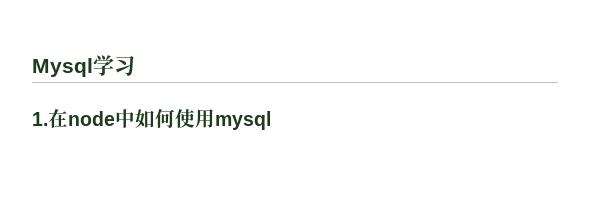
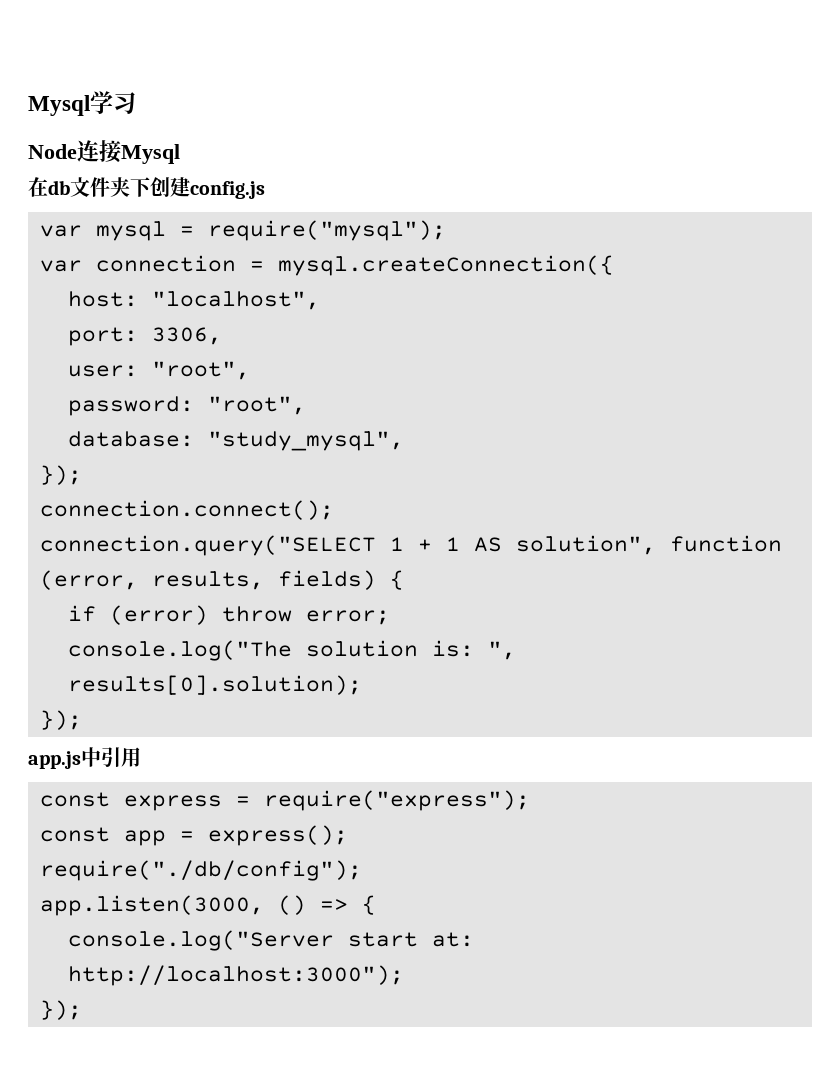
[32,109,271,130] 1.在node中如何使用mysql -> [28,140,180,164] [28,177,265,199] [40,220,446,241] [40,255,614,276] [68,291,320,310] [68,327,222,346] [68,361,250,380] [68,396,306,416] [68,431,404,451] [40,465,82,485] [40,500,334,520] [40,535,782,556] [40,570,404,590] [68,605,390,625] [68,640,516,661] [68,675,362,695] [40,710,82,730] [28,747,141,769] [40,790,530,811] [40,825,348,846] [40,860,362,881] [40,895,376,916] [68,930,474,951] [68,965,404,986] [40,1000,82,1020] Node连接Mysql // 在db文件夹下创建config.js // var mysql = require("mysql"); // var connection = mysql.createConnection({ // host: "localhost", // port: 3306, // user: "root", // password: "root", // database: "study_mysql", // }); // connection.connect(); // connection.query("SELECT 1 + 1 AS solution", function (error, results, fields) { // if (error) throw error; // console.log("The solution is: ", results[0].solution); // }); // app.js中引用 // const express = require("express"); // const app = express(); // require("./db/config"); // app.listen(3000, () => { // console.log("Server start at: http://localhost:3000"); // });

